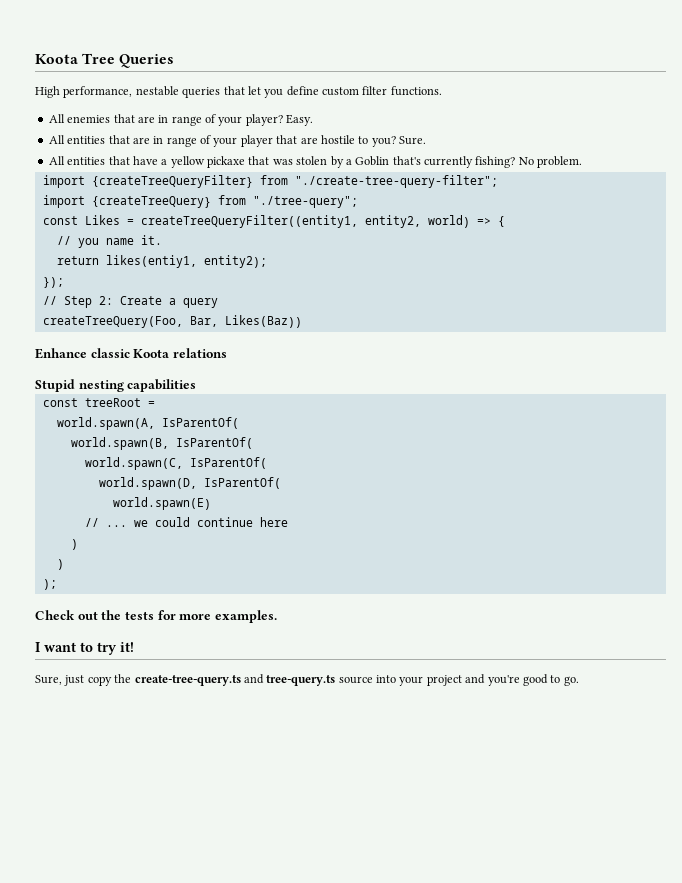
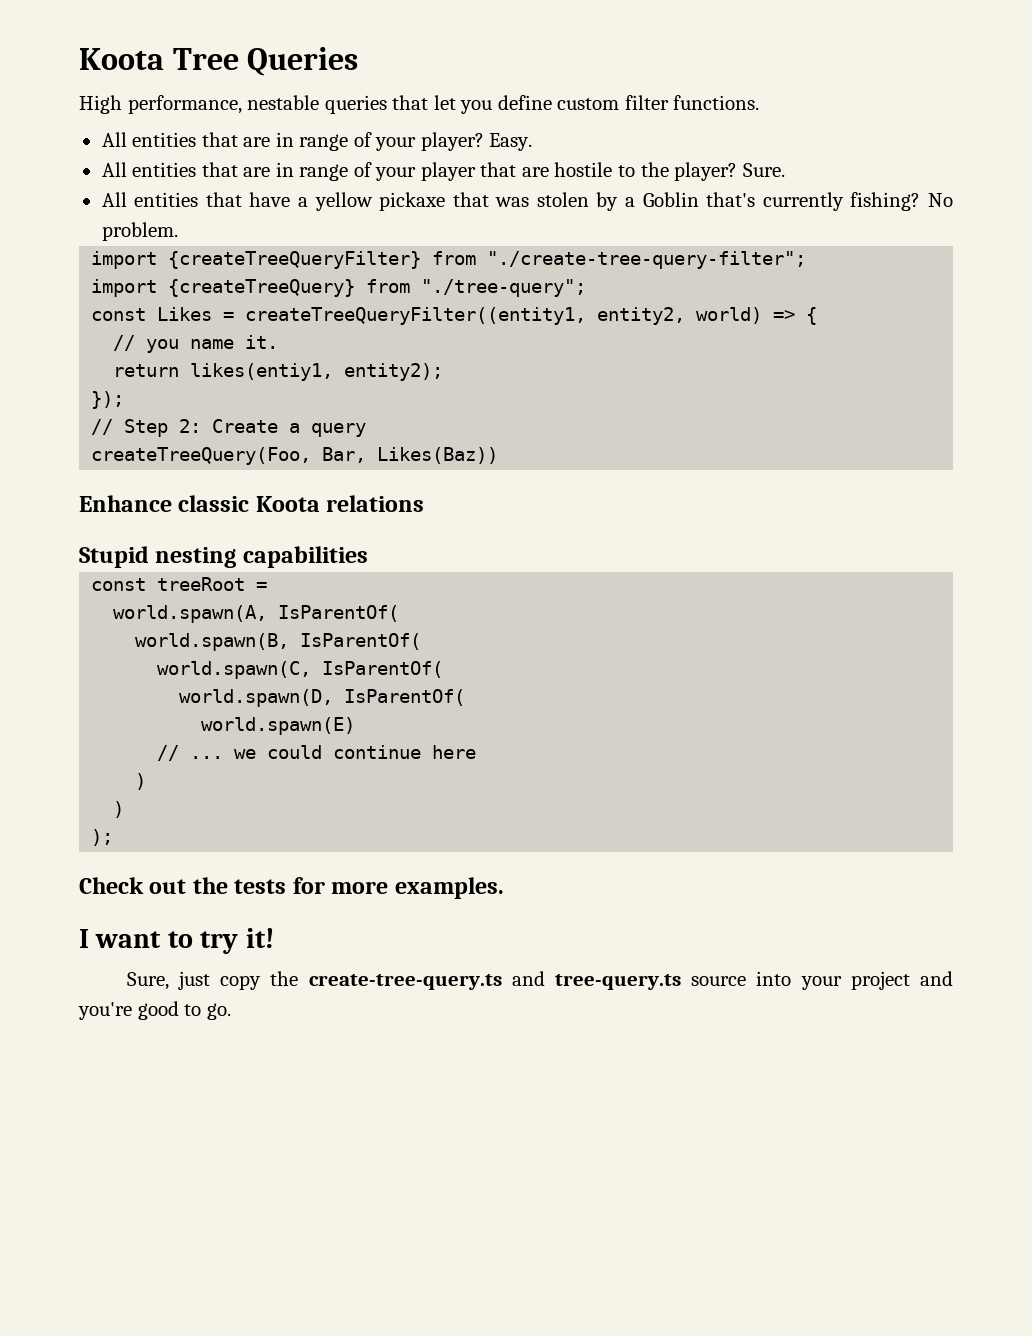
[67,115,111,123] enemies -> [132,132,197,147] entities
[371,136,396,147] you? -> [640,162,738,181] the player?

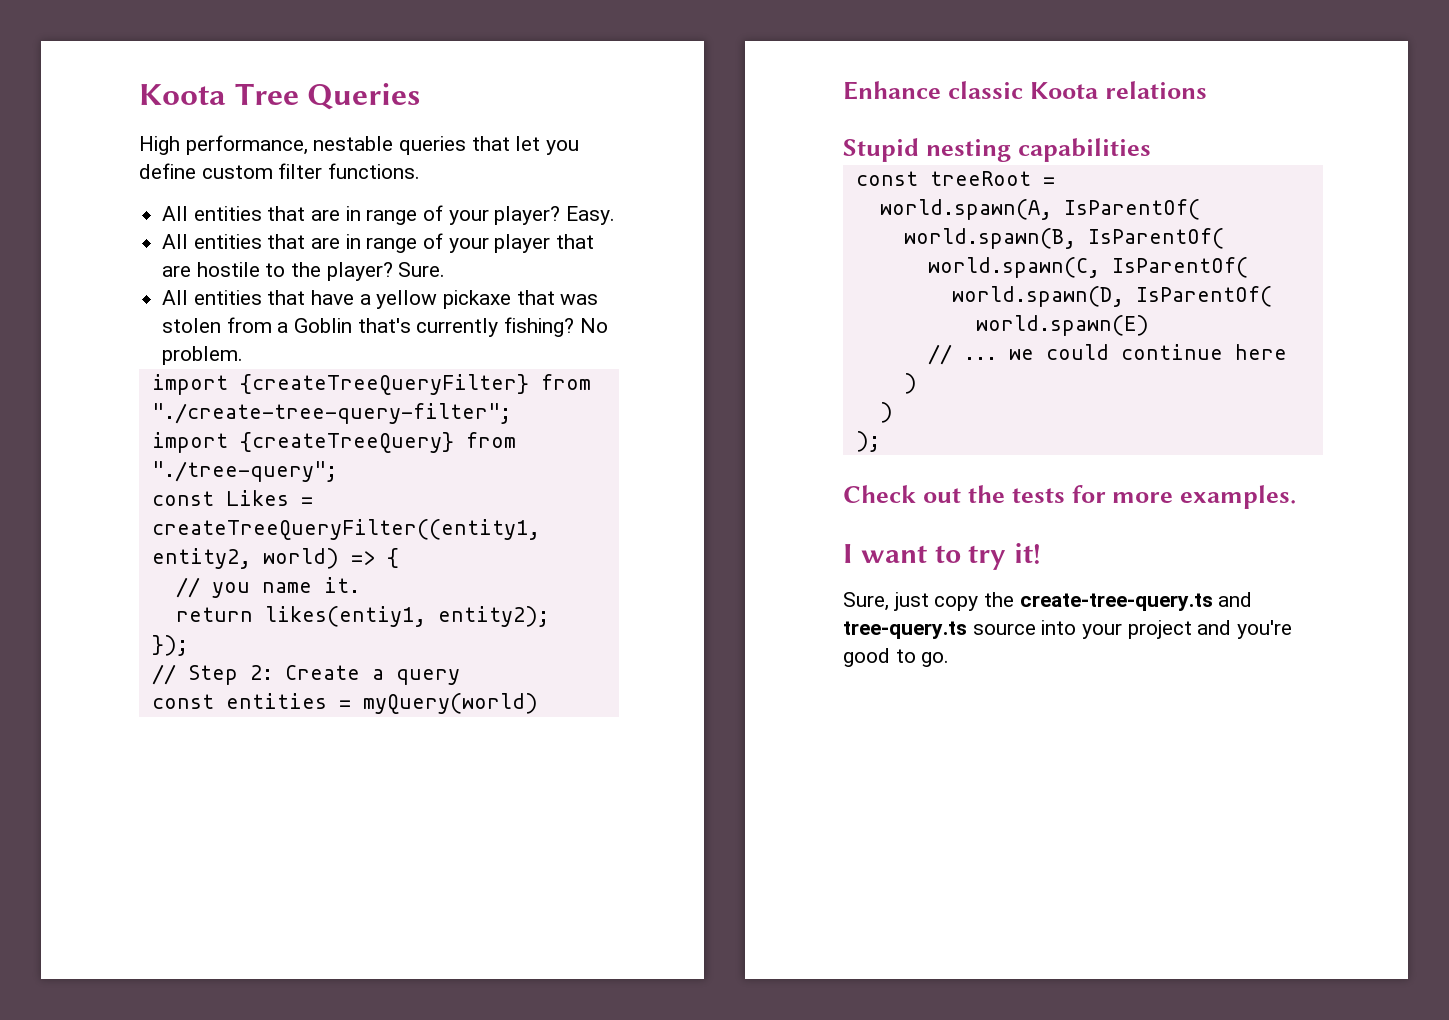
[596,192,619,211] by -> [226,317,272,333] from
[91,447,499,465] createTreeQuery(Foo, Bar, Likes(Baz)) -> [151,693,538,714] const entities = myQuery(world)

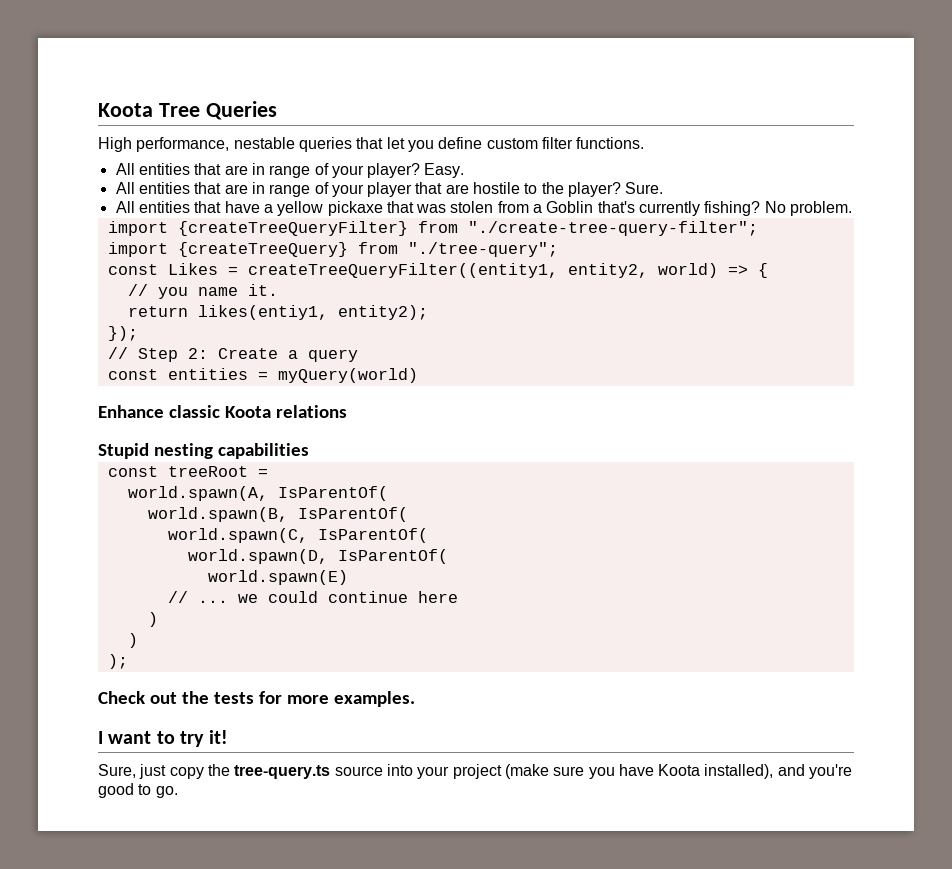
[1019,592,1253,611] create-tree-query.ts and -> (230, 770) none
(1192, 629) none -> [504,764,774,779] (make sure you have Koota installed),

